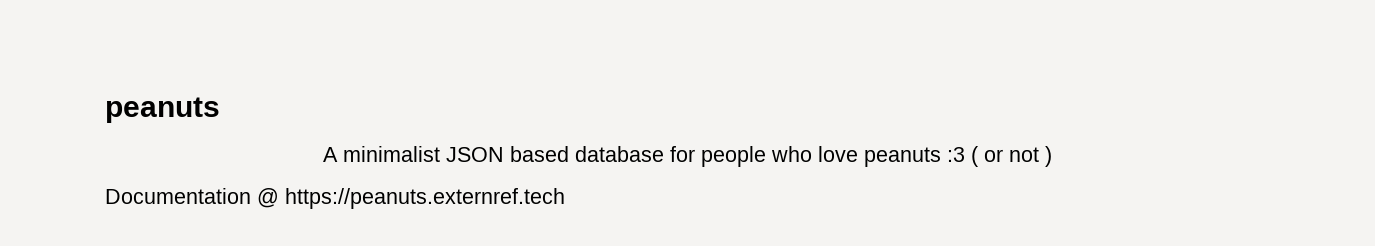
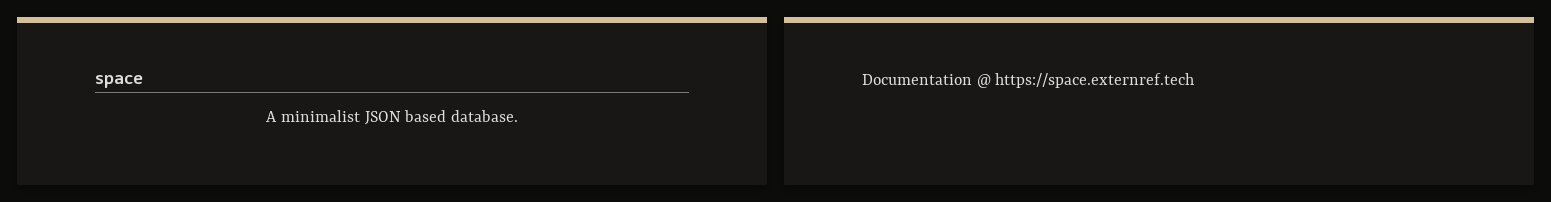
[105,97,220,123] peanuts -> [95,75,143,88] space
[575,146,1052,167] database for people who love peanuts :3 ( or not ) -> [450,110,518,122] database.
[285,188,565,209] https://peanuts.externref.tech -> [995,73,1195,88] https://space.externref.tech

